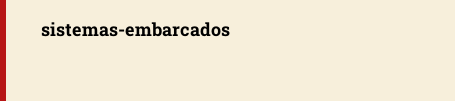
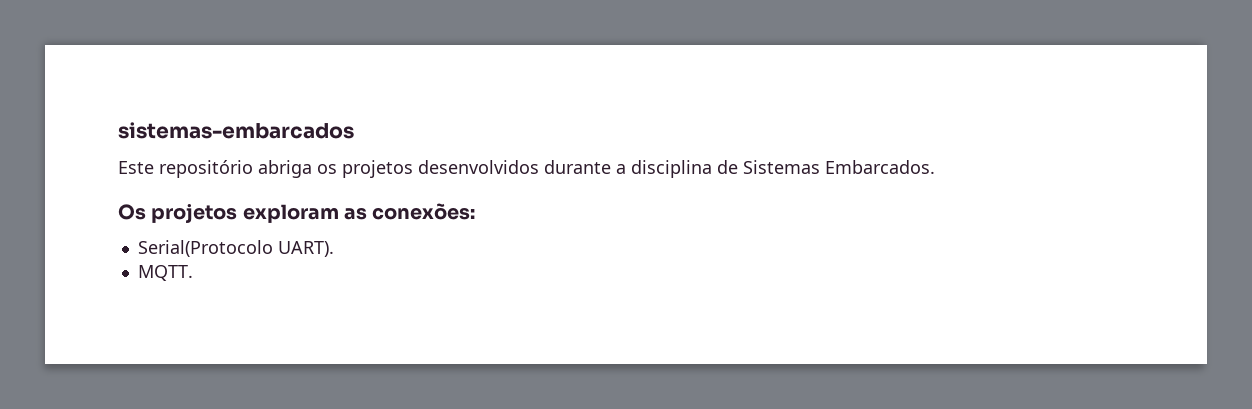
(230, 29) none -> [118,160,935,178] [118,203,476,223] [137,240,334,257] [137,265,193,281] // Este repositório abriga os projetos desenvolvidos durante a disciplina de Sistemas Embarcados. // Os projetos exploram as conexões: // Serial(Protocolo UART). // MQTT.

